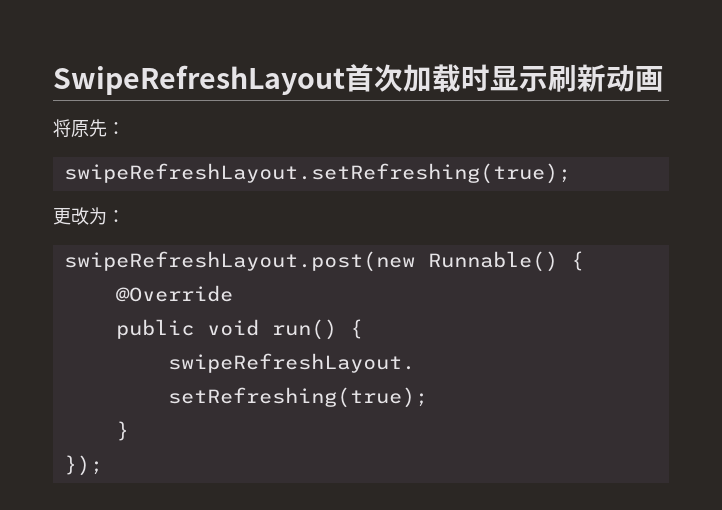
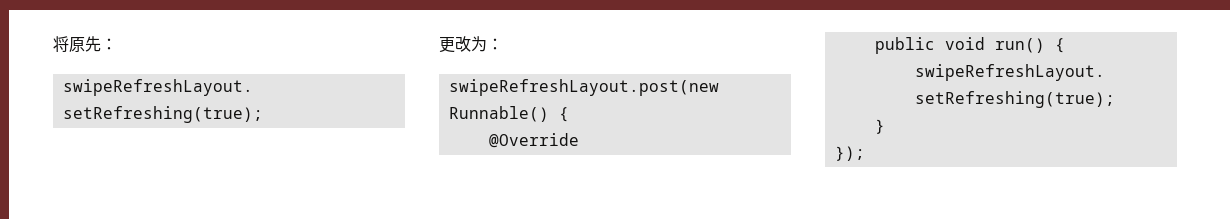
[53,64,664,95] SwipeRefreshLayout首次加载时显示刷新动画 // -> (53, 44) none

